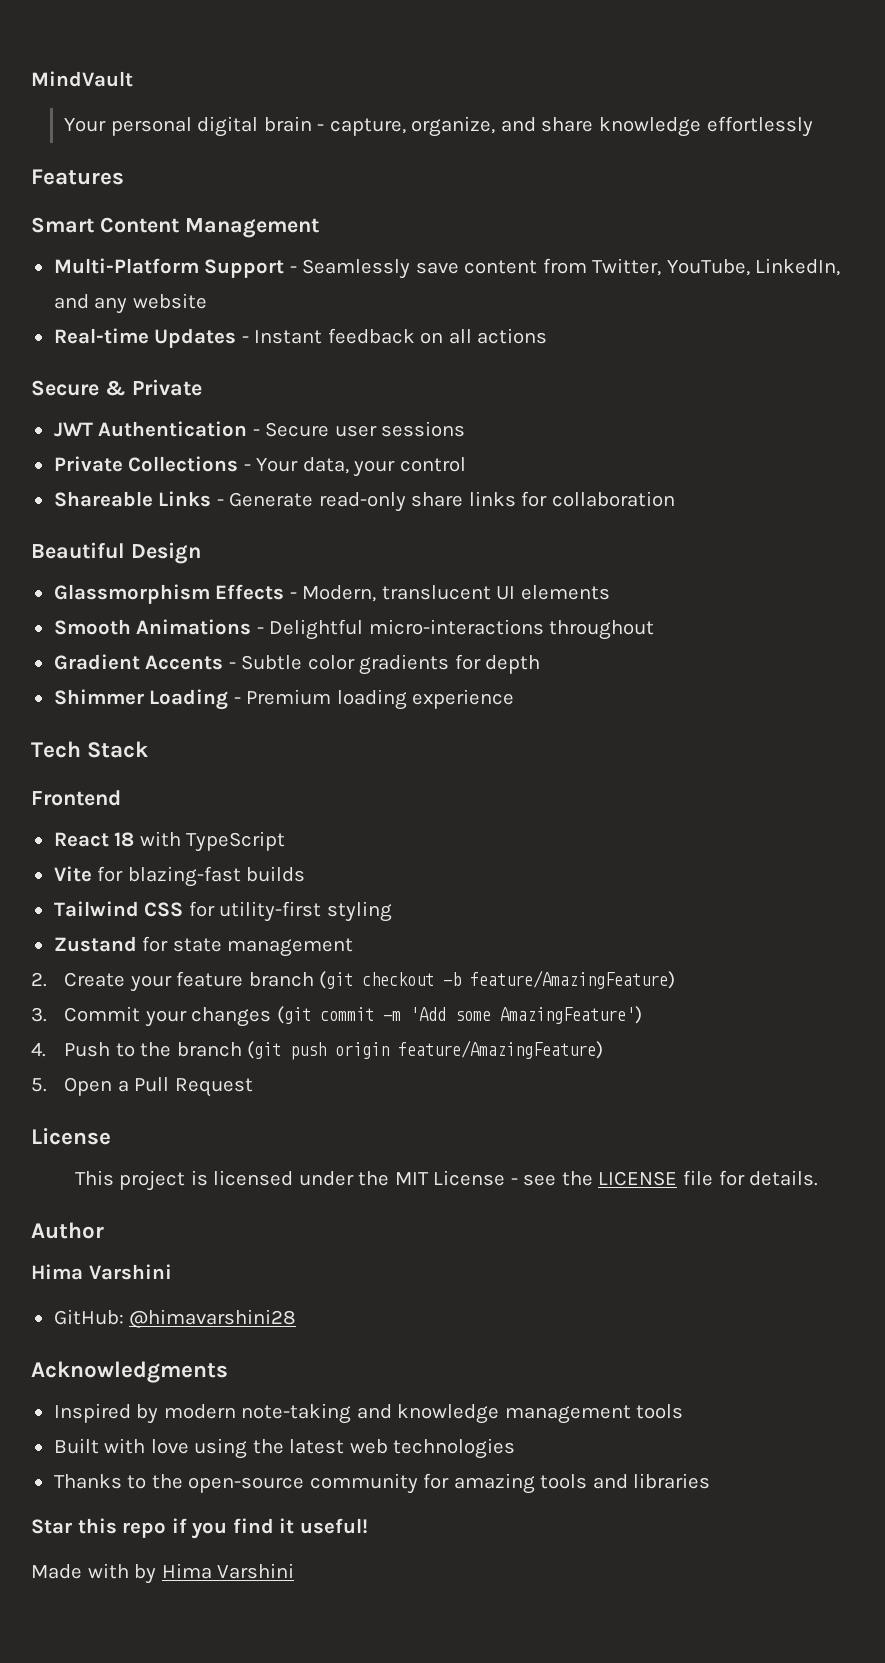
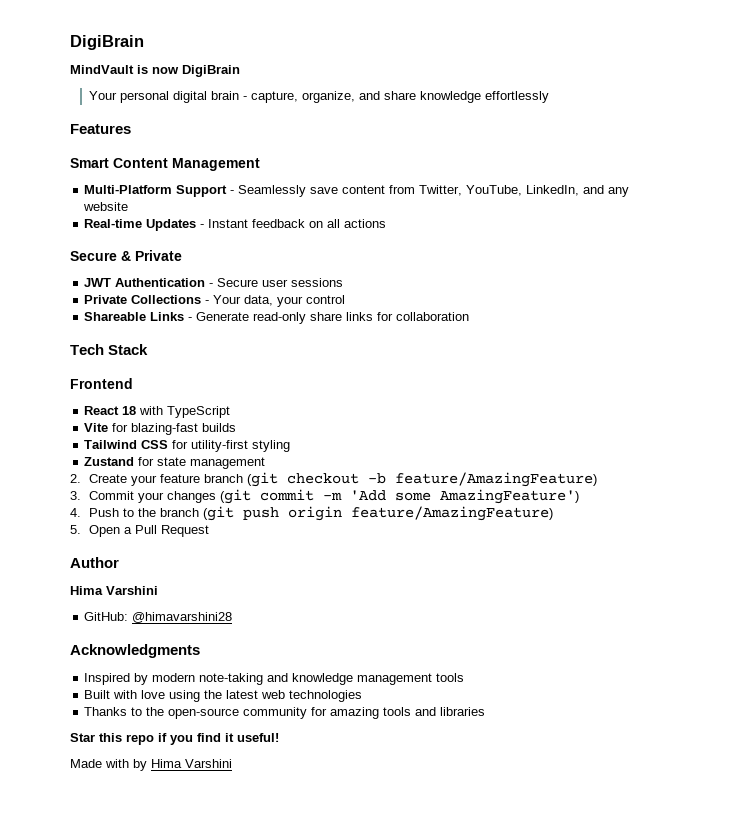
(31, 79) none -> [70,35,144,50] DigiBrain //
(133, 79) none -> [137,65,240,77] is now DigiBrain
[31,542,201,564] [53,584,610,604] [53,619,655,640] [53,654,541,675] [53,689,515,710] // Beautiful Design // Glassmorphism Effects - Modern, translucent UI elements // Smooth Animations - Delightful micro-interactions throughout // Gradient Accents - Subtle color gradients for depth // Shimmer Loading - Premium loading experience -> (470, 316) none
[31,1128,111,1145] [74,1170,819,1191] // License // This project is licensed under the MIT License - see the LICENSE file for details. -> (209, 531) none

